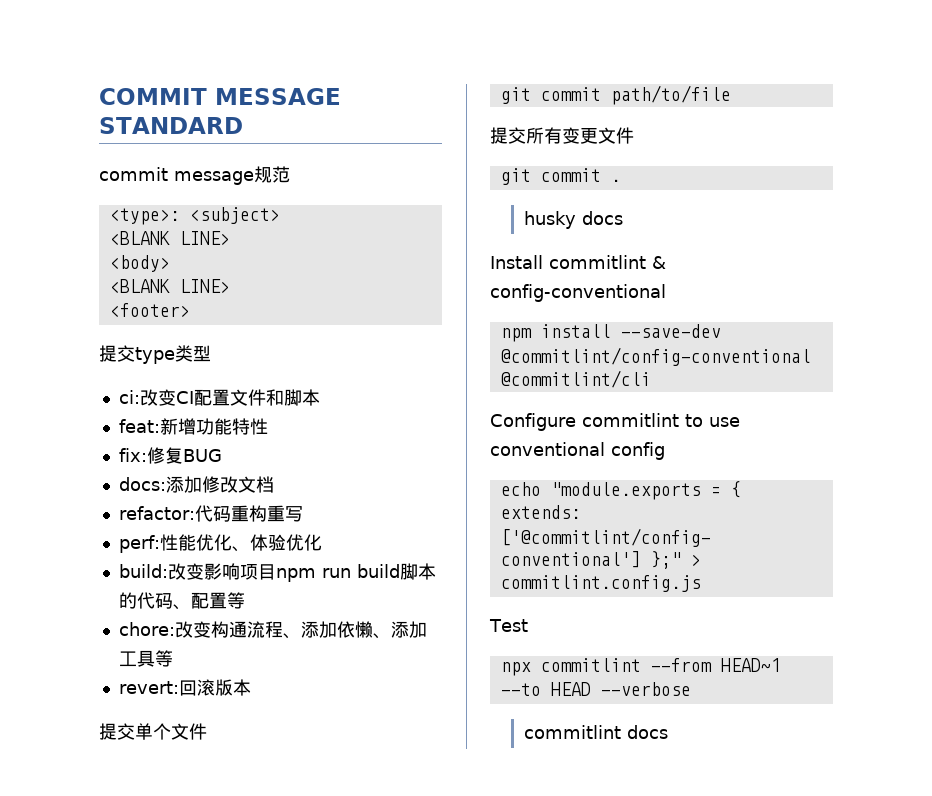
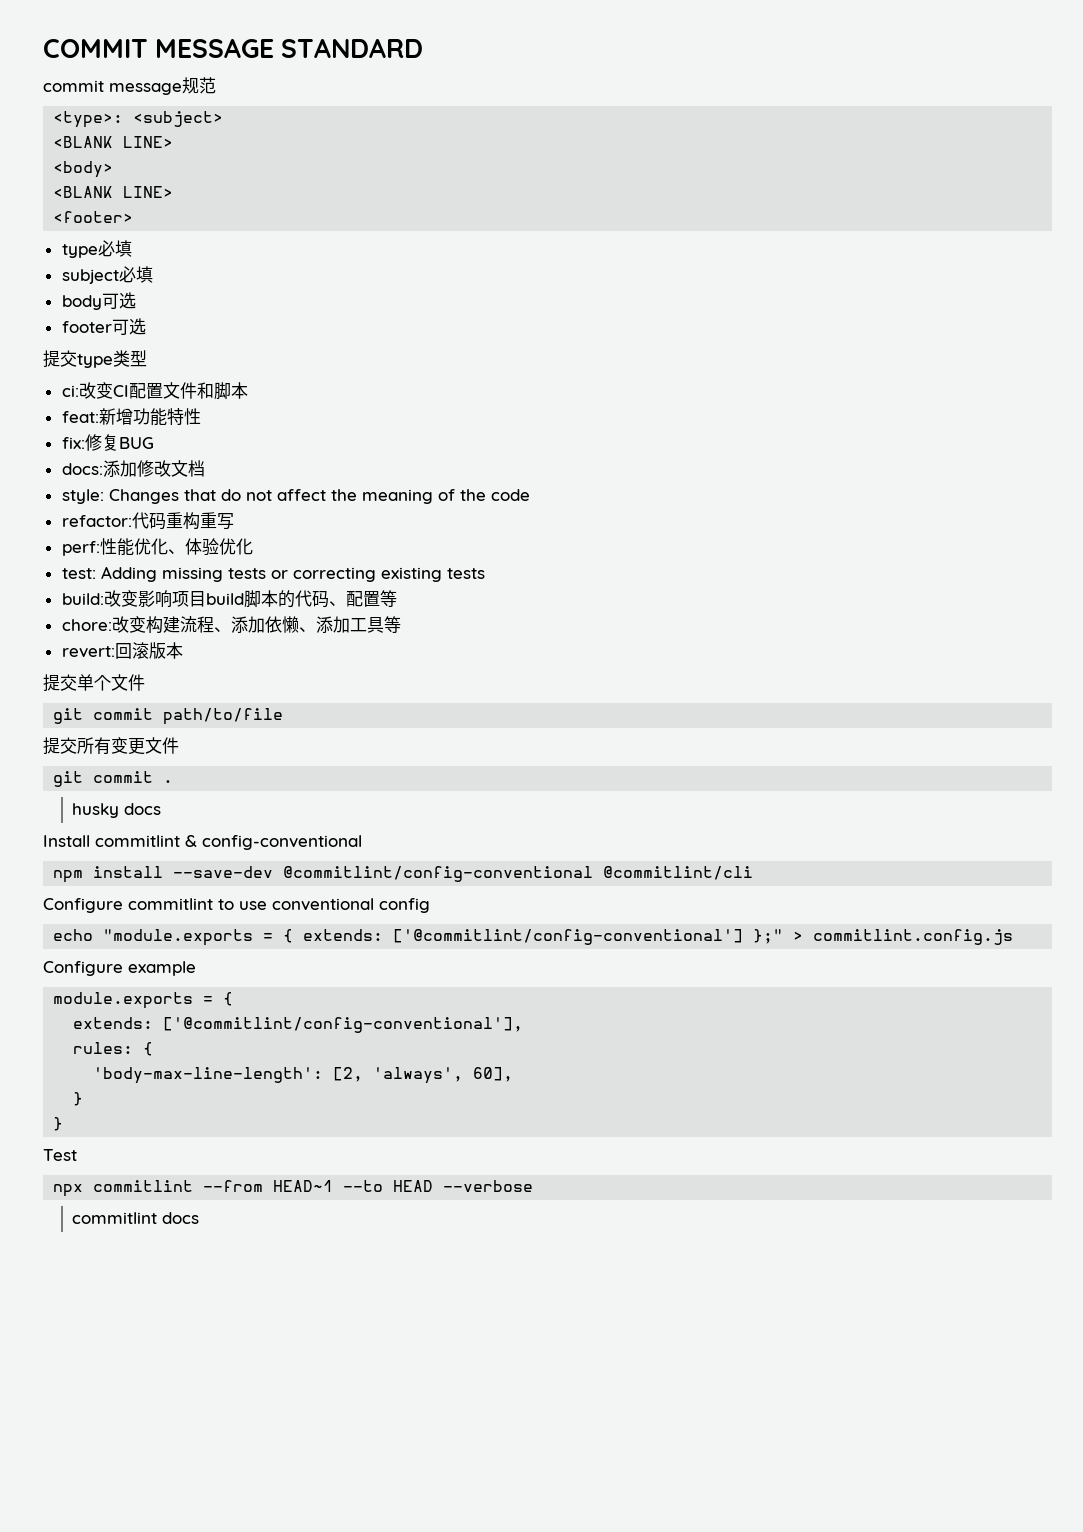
(190, 310) none -> [61,240,132,258] [61,266,153,284] [61,292,136,310] [61,318,146,335] // type必填 // subject必填 // body可选 // footer可选
(274, 484) none -> [61,489,530,504] // style: Changes that do not affect the meaning of the code
(322, 542) none -> [61,566,485,582] // test: Adding missing tests or correcting existing tests
[275,568,351,582] npm run -> (206, 599) none
[228,621,247,638] 通 -> [162,616,180,633] 建
(701, 583) none -> [43,961,196,976] [53,992,234,1009] [73,1017,524,1033] [73,1042,154,1056] [93,1067,514,1084] [73,1092,84,1106] [53,1117,64,1131] // Configure example // module.exports = { // extends: ['@commitlint/config-conventional'], // rules: { // 'body-max-line-length': [2, 'always', 60], // } // }

